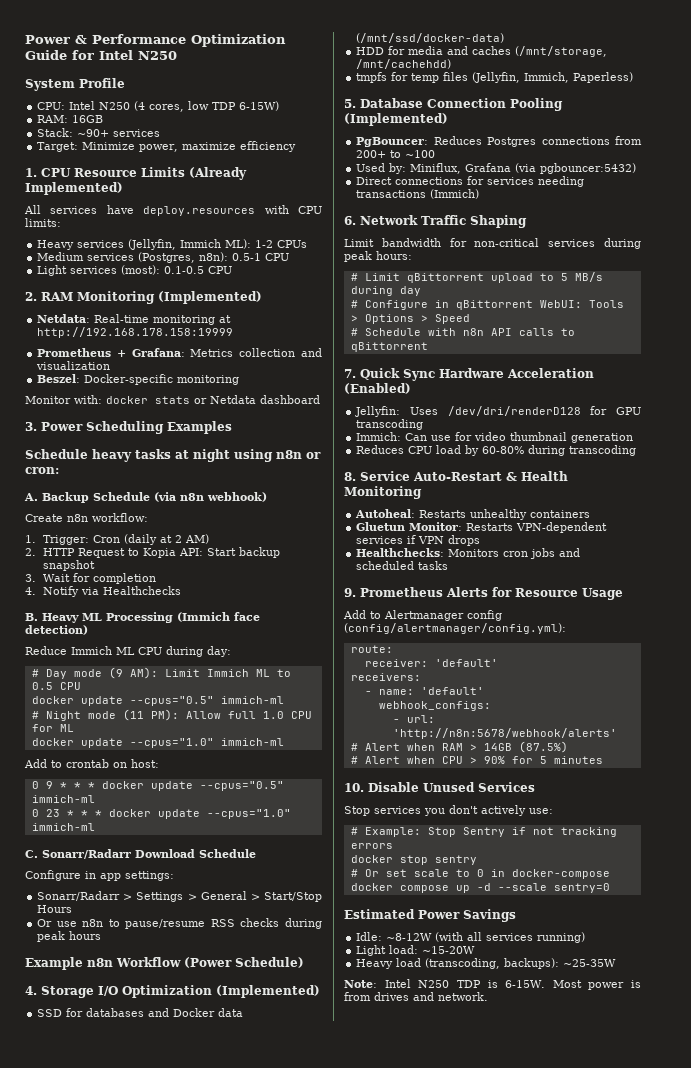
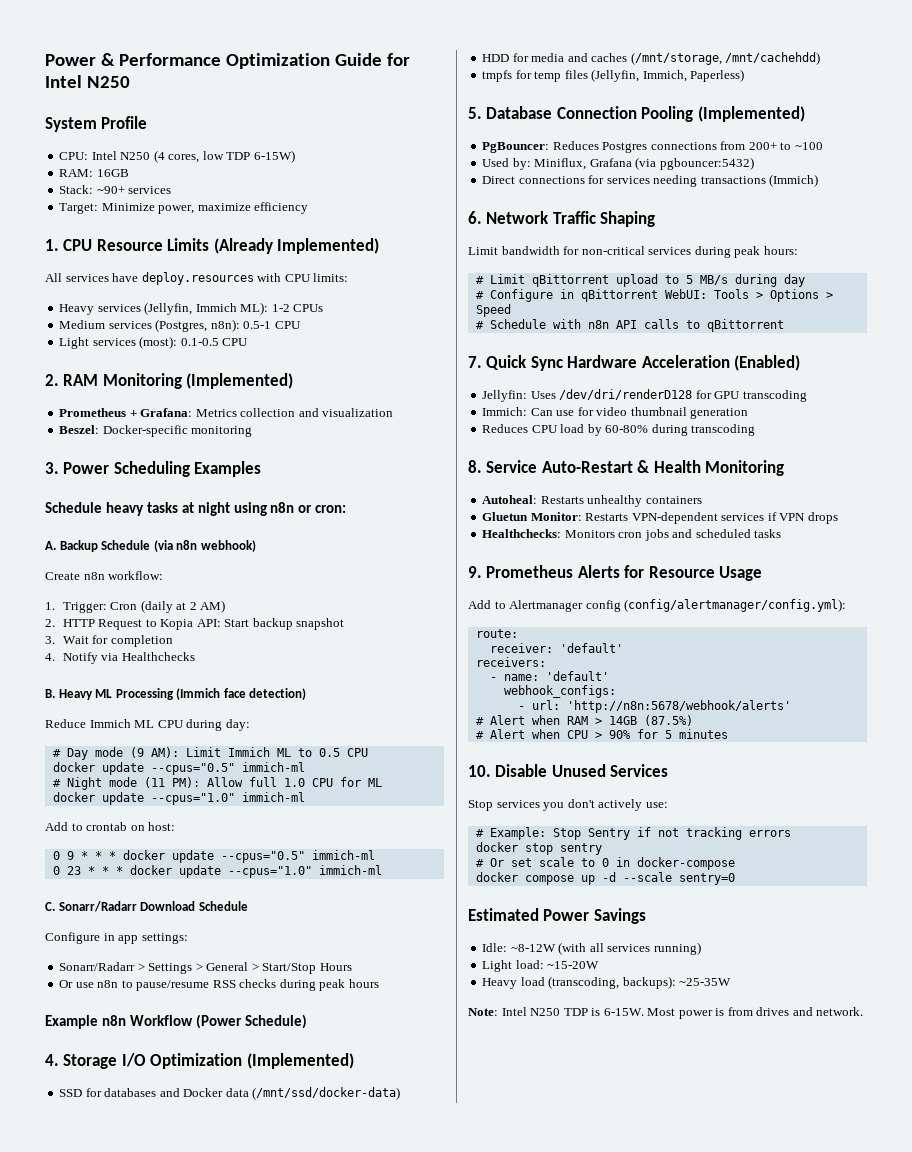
[37,314,232,325] [37,327,234,338] // Netdata: Real-time monitoring at http://192.168.178.158:19999 -> (294, 381) none
[25,395,320,404] // Monitor with: docker stats or Netdata dashboard -> (253, 431) none

